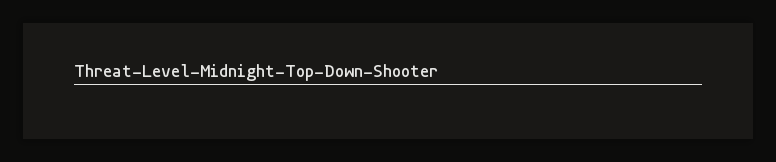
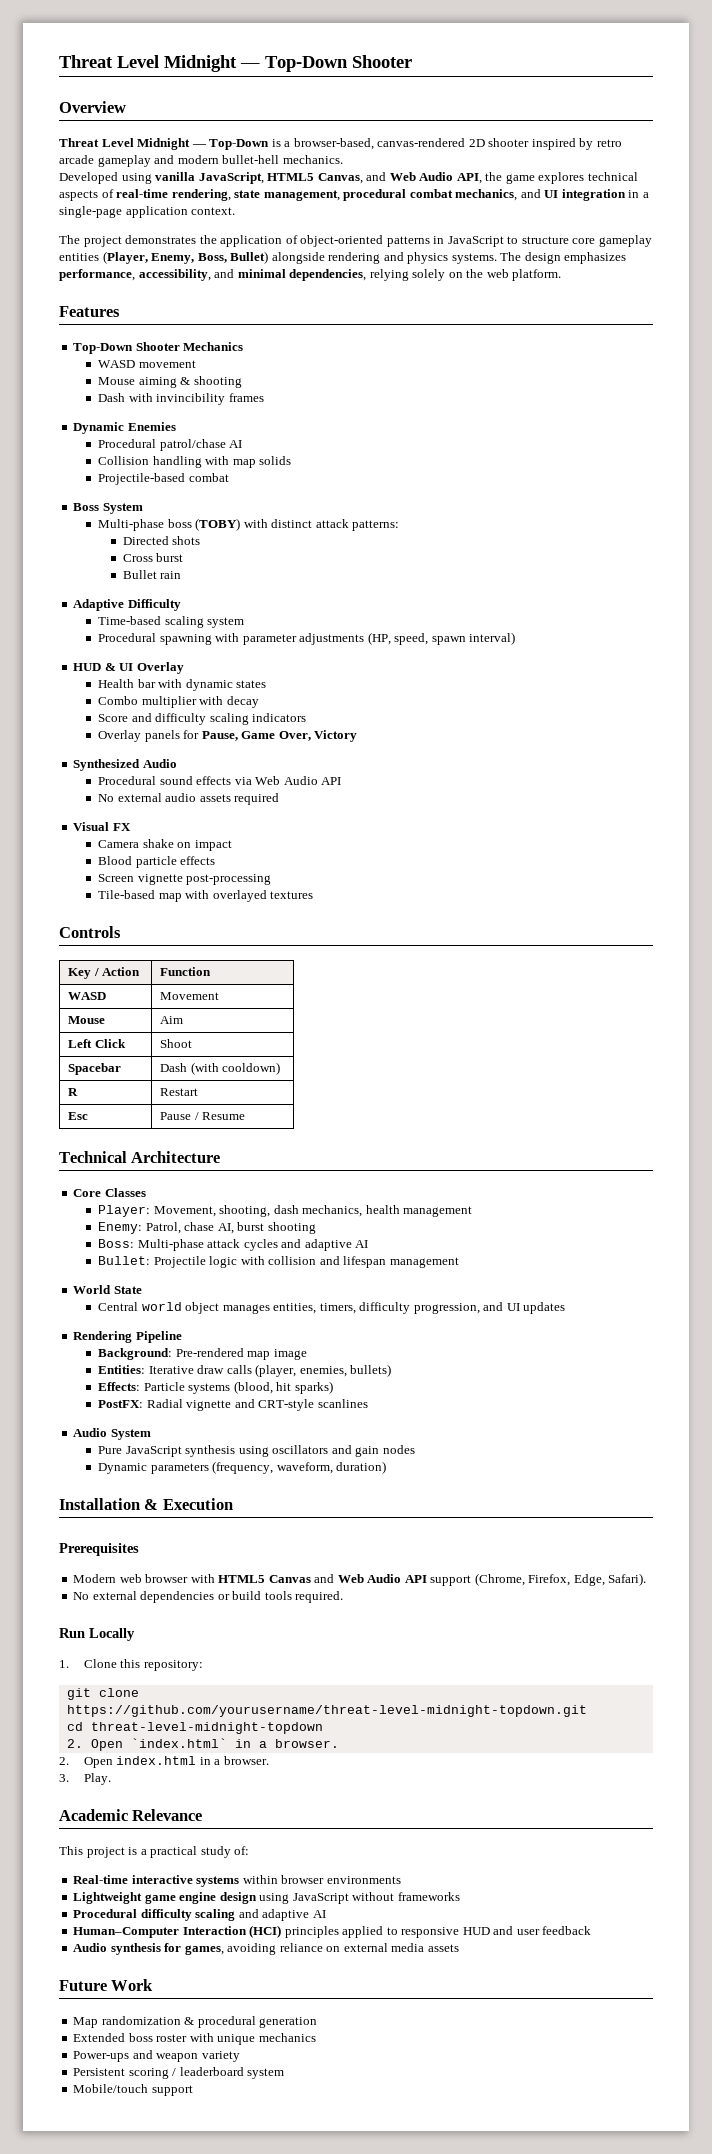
[74,64,438,81] Threat-Level-Midnight-Top-Down-Shooter -> [59,55,412,72] [59,101,126,113] [59,138,622,150] [59,155,343,167] [59,172,638,184] [59,189,649,201] [59,206,236,218] [59,235,652,247] [59,251,627,264] [59,269,562,281] [59,306,120,317] [73,342,244,354] [98,360,196,368] [98,376,242,388] [98,393,264,405] [73,422,176,434] [98,439,243,451] [98,456,292,468] [98,473,229,485] [73,503,143,514] [98,518,400,531] [122,536,201,545] [122,553,184,562] [122,570,182,579] [73,599,181,611] [98,616,245,628] [98,632,516,645] [73,662,184,674] [98,679,267,691] [98,696,259,708] [98,713,307,725] [98,730,358,742] [73,759,177,771] [98,776,342,785] [98,793,280,805] [73,822,131,831] [98,839,232,851] [98,856,216,868] [98,874,272,885] [98,890,314,902] [59,926,121,938] [68,967,141,979] [160,967,212,976] [68,992,107,1000] [160,992,220,1000] [68,1016,106,1024] [160,1016,184,1024] [68,1039,126,1048] [160,1039,193,1048] [68,1063,122,1075] [160,1062,281,1075] [68,1088,79,1096] [160,1088,199,1096] [68,1112,89,1120] [160,1112,246,1120] [59,1151,221,1163] [73,1188,146,1197] [98,1205,473,1217] [98,1222,316,1234] [98,1239,369,1251] [98,1256,459,1268] [73,1285,142,1294] [98,1302,566,1314] [73,1331,182,1343] [98,1348,307,1360] [98,1364,392,1377] [98,1381,333,1394] [98,1399,368,1411] [73,1428,151,1440] [98,1445,415,1457] [98,1461,387,1474] [59,1498,233,1510] [59,1543,139,1556] [73,1573,647,1586] [73,1591,344,1603] [59,1628,135,1641] [59,1659,203,1671] [66,1688,139,1700] [66,1705,587,1717] [66,1722,323,1734] [66,1738,339,1751] [59,1756,269,1768] [59,1773,111,1785] [59,1809,203,1821] [59,1846,250,1858] [73,1875,401,1887] [73,1892,460,1904] [73,1909,326,1921] [73,1925,592,1938] [73,1943,459,1955] [59,1979,154,1991] [73,2016,318,2028] [73,2033,316,2045] [73,2050,240,2062] [73,2067,285,2079] [73,2084,193,2096] Threat Level Midnight — Top-Down Shooter // Overview // Threat Level Midnight — Top-Down is a browser-based, canvas-rendered 2D shooter inspired by retro arcade gameplay and modern bullet-hell mechanics. // Developed using vanilla JavaScript, HTML5 Canvas, and Web Audio API, the game explores technical aspects of real-time rendering, state management, procedural combat mechanics, and UI integration in a single-page application context. // The project demonstrates the application of object-oriented patterns in JavaScript to structure core gameplay entities (Player, Enemy, Boss, Bullet) alongside rendering and physics systems. The design emphasizes performance, accessibility, and minimal dependencies, relying solely on the web platform. // Features // Top-Down Shooter Mechanics // WASD movement // Mouse aiming & shooting // Dash with invincibility frames // Dynamic Enemies // Procedural patrol/chase AI // Collision handling with map solids // Projectile-based combat // Boss System // Multi-phase boss (TOBY) with distinct attack patterns: // Directed shots // Cross burst // Bullet rain // Adaptive Difficulty // Time-based scaling system // Procedural spawning with parameter adjustments (HP, speed, spawn interval) // HUD & UI Overlay // Health bar with dynamic states // Combo multiplier with decay // Score and difficulty scaling indicators // Overlay panels for Pause, Game Over, Victory // Synthesized Audio // Procedural sound effects via Web Audio API // No external audio assets required // Visual FX // Camera shake on impact // Blood particle effects // Screen vignette post-processing // Tile-based map with overlayed textures // Controls // Key / Action | Function // WASD | Movement // Mouse | Aim // Left Click | Shoot // Spacebar | Dash (with cooldown) // R | Restart // Esc | Pause / Resume // Technical Architecture // Core Classes // Player: Movement, shooting, dash mechanics, health management // Enemy: Patrol, chase AI, burst shooting // Boss: Multi-phase attack cycles and adaptive AI // Bullet: Projectile logic with collision and lifespan management // World State // Central world object manages entities, timers, difficulty progression, and UI updates // Rendering Pipeline // Background: Pre-rendered map image // Entities: Iterative draw calls (player, enemies, bullets) // Effects: Particle systems (blood, hit sparks) // PostFX: Radial vignette and CRT-style scanlines // Audio System // Pure JavaScript synthesis using oscillators and gain nodes // Dynamic parameters (frequency, waveform, duration) // Installation & Execution // Prerequisites // Modern web browser with HTML5 Canvas and Web Audio API support (Chrome, Firefox, Edge, Safari). // No external dependencies or build tools required. // Run Locally // 1. Clone this repository: // git clone https://github.com/yourusername/threat-level-midnight-topdown.git // cd threat-level-midnight-topdown // 2. Open `index.html` in a browser. // 2. Open index.html in a browser. // 3. Play. // Academic Relevance // This project is a practical study of: // Real-time interactive systems within browser environments // Lightweight game engine design using JavaScript without frameworks // Procedural difficulty scaling and adaptive AI // Human–Computer Interaction (HCI) principles applied to responsive HUD and user feedback // Audio synthesis for games, avoiding reliance on external media assets // Future Work // Map randomization & procedural generation // Extended boss roster with unique mechanics // Power-ups and weapon variety // Persistent scoring / leaderboard system // Mobile/touch support

